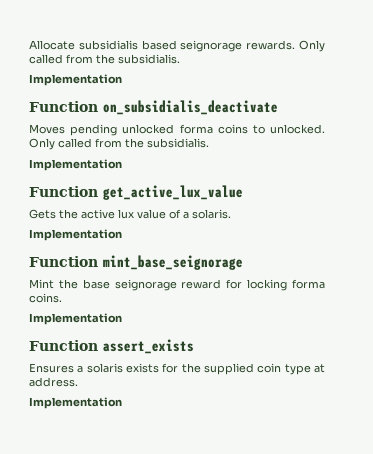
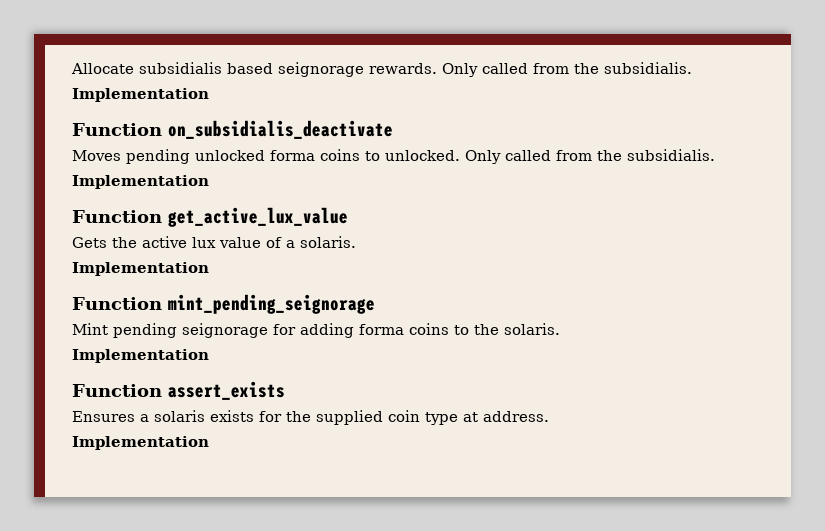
[103,255,243,270] mint_base_seignorage -> [168,294,375,314] mint_pending_seignorage
[58,279,325,291] [29,293,62,303] the base seignorage reward for locking forma coins. -> [113,323,560,338] pending seignorage for adding forma coins to the solaris.

